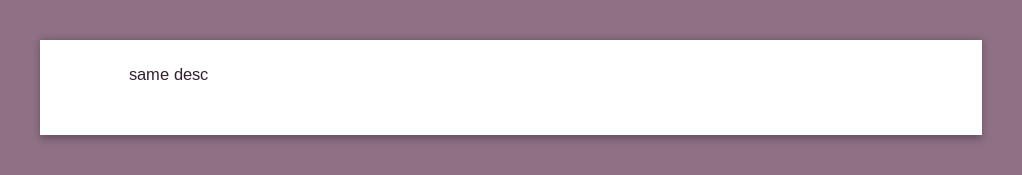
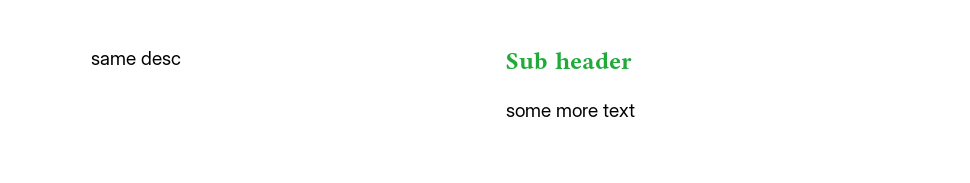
(208, 74) none -> [506,52,632,70] [506,104,636,117] // Sub header // some more text

